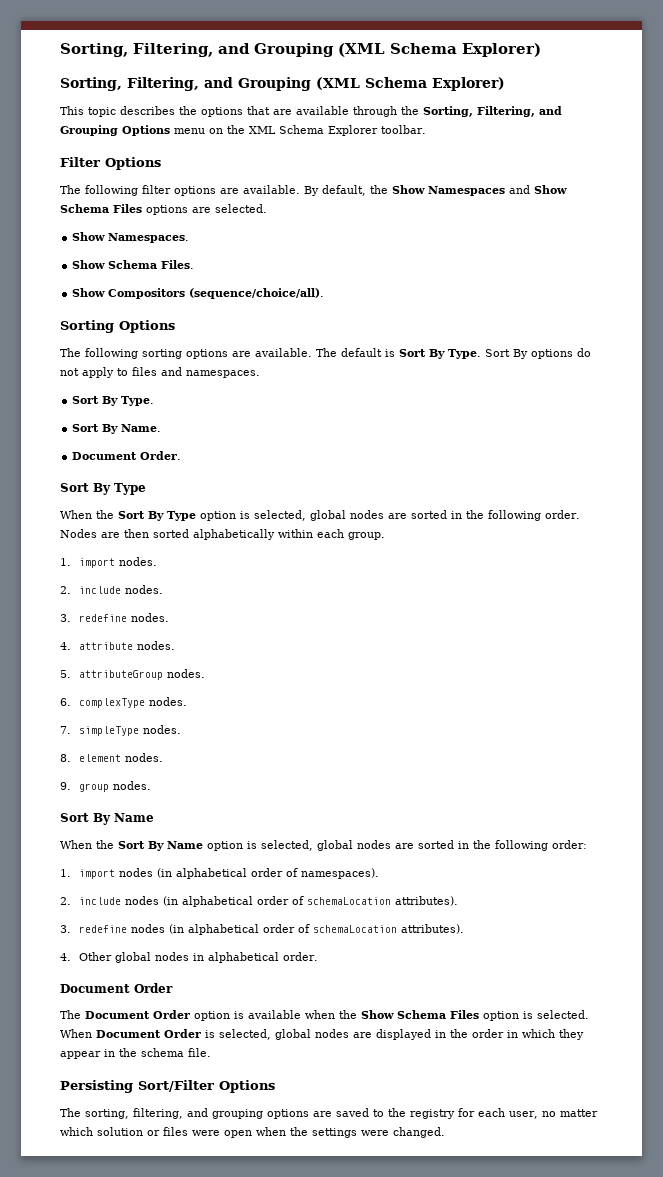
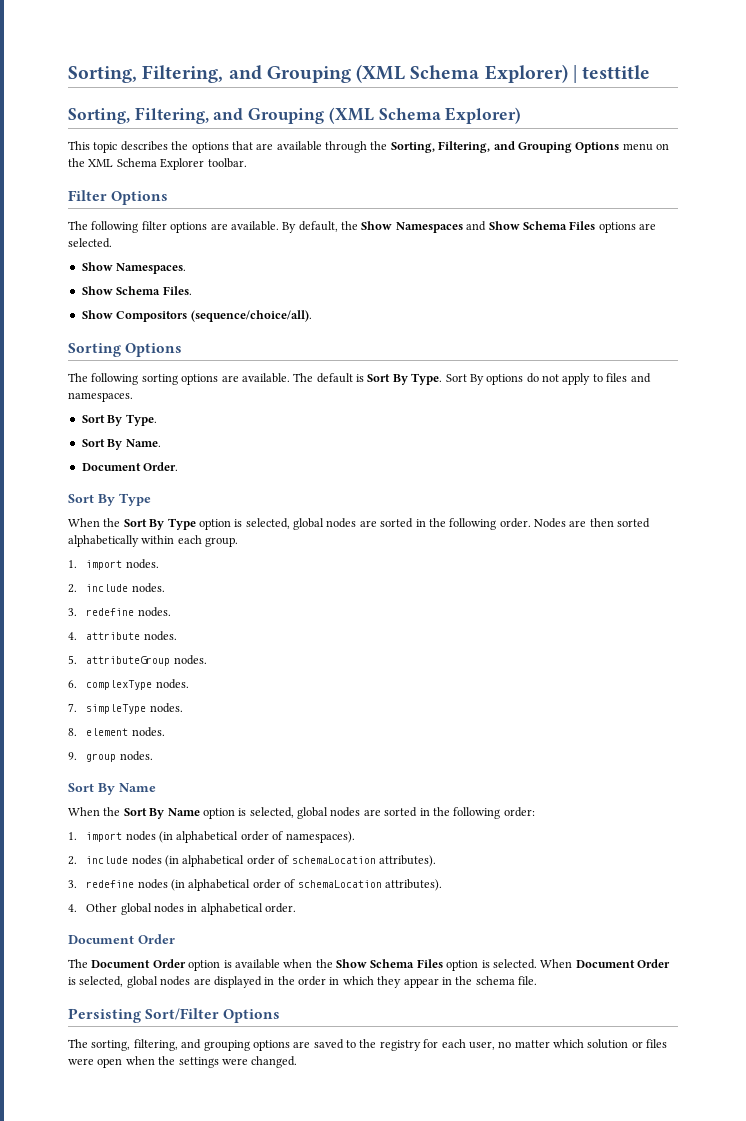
[60,43,541,57] Sorting, Filtering, and Grouping (XML Schema Explorer) -> [68,64,651,83] Sorting, Filtering, and Grouping (XML Schema Explorer) | testtitle

